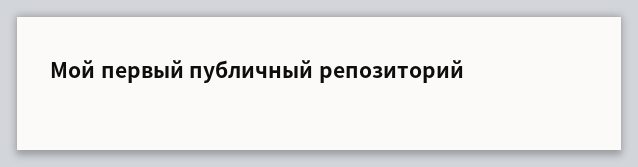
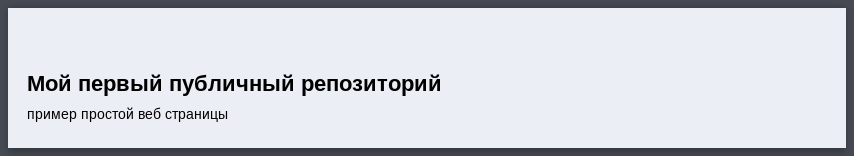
(465, 71) none -> [27,107,228,122] // пример простой веб страницы

